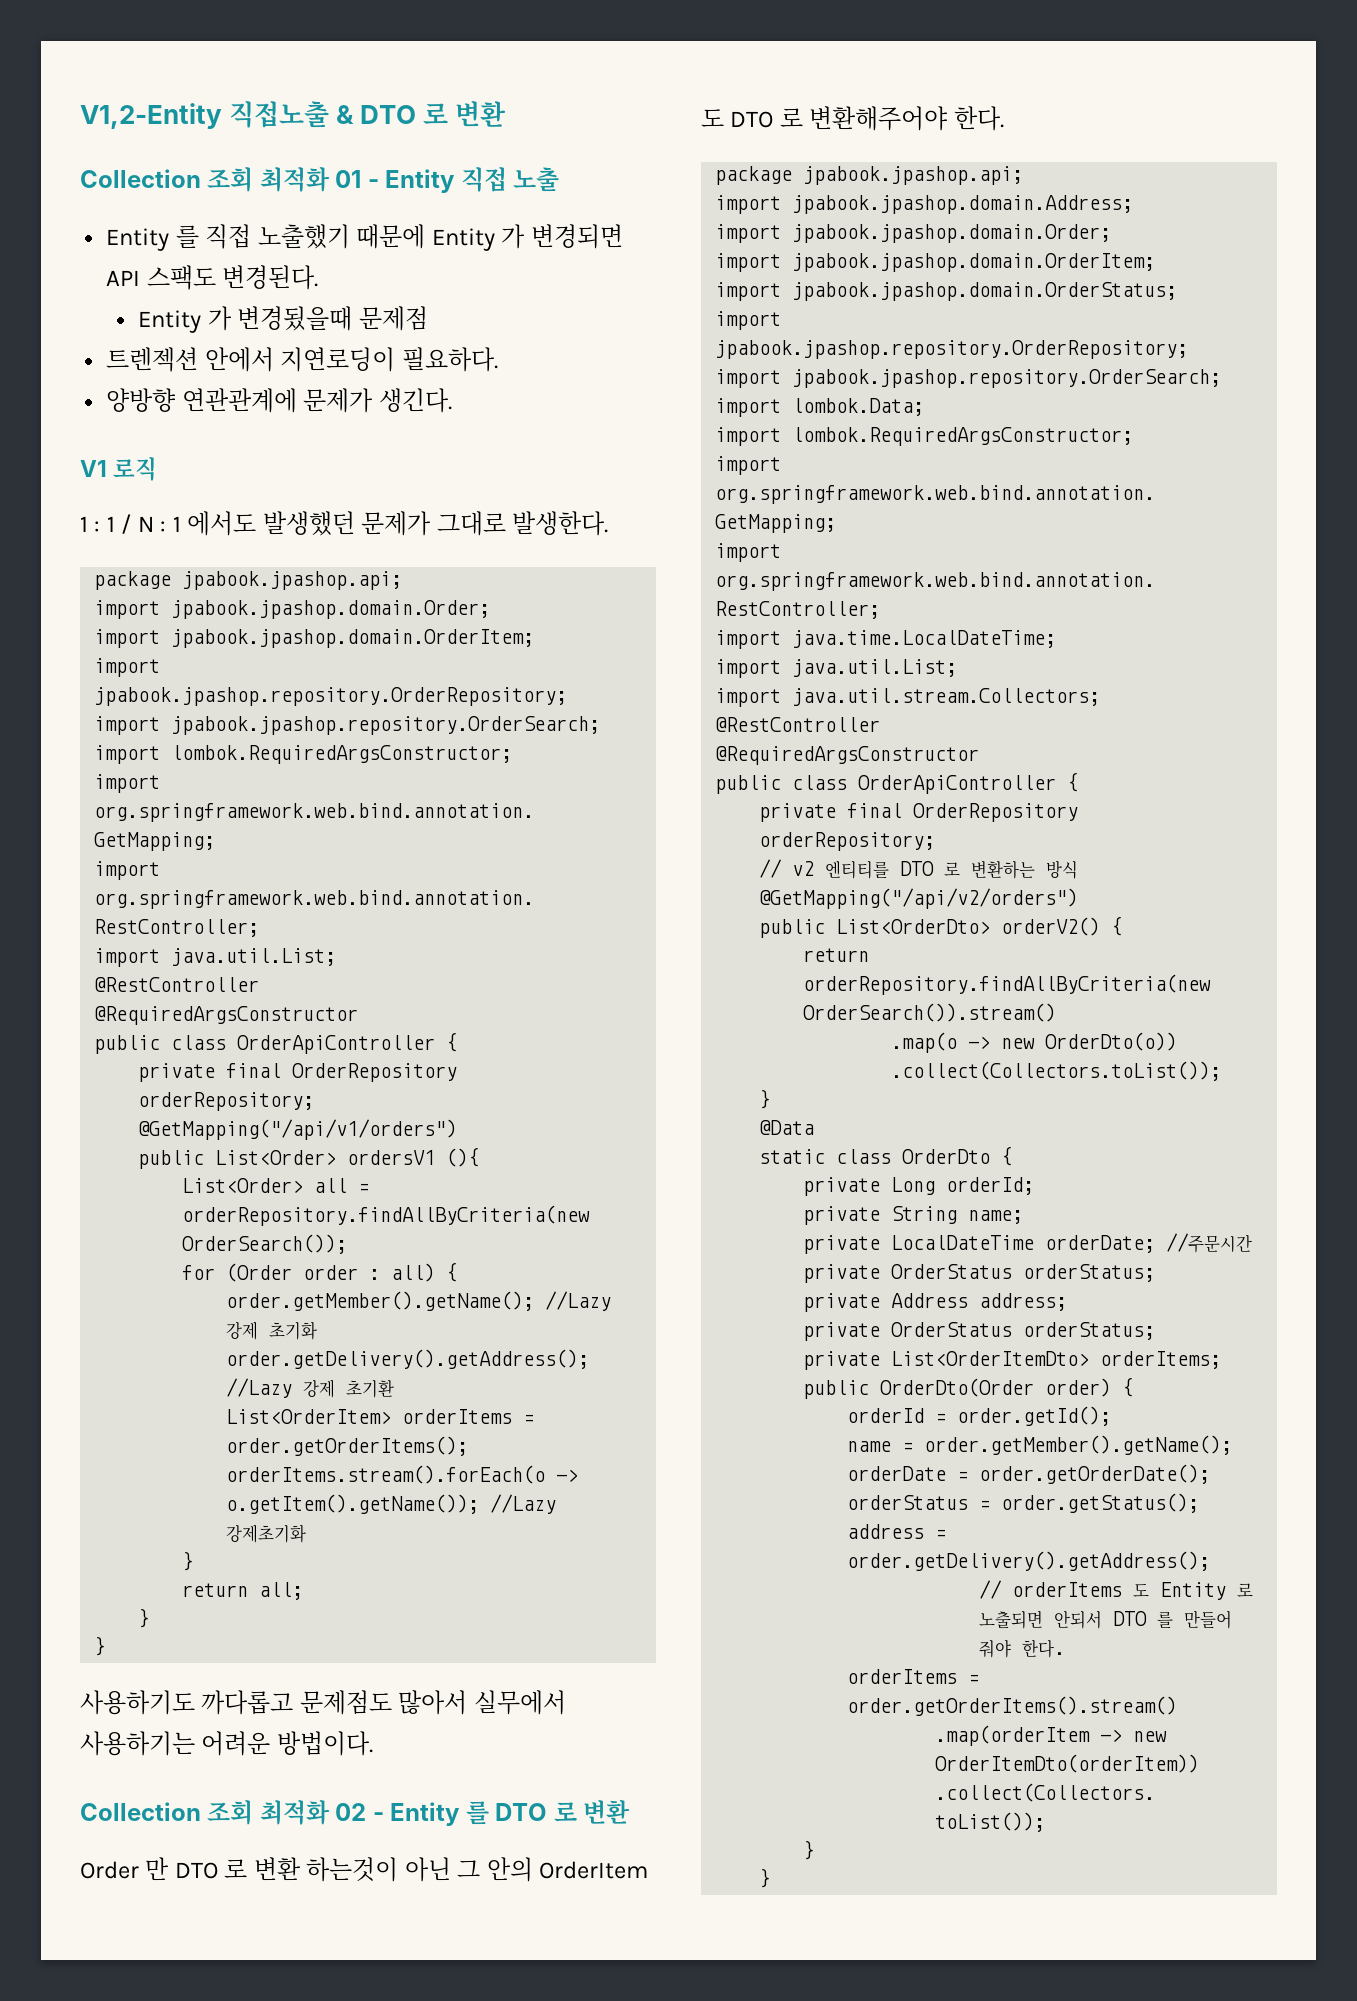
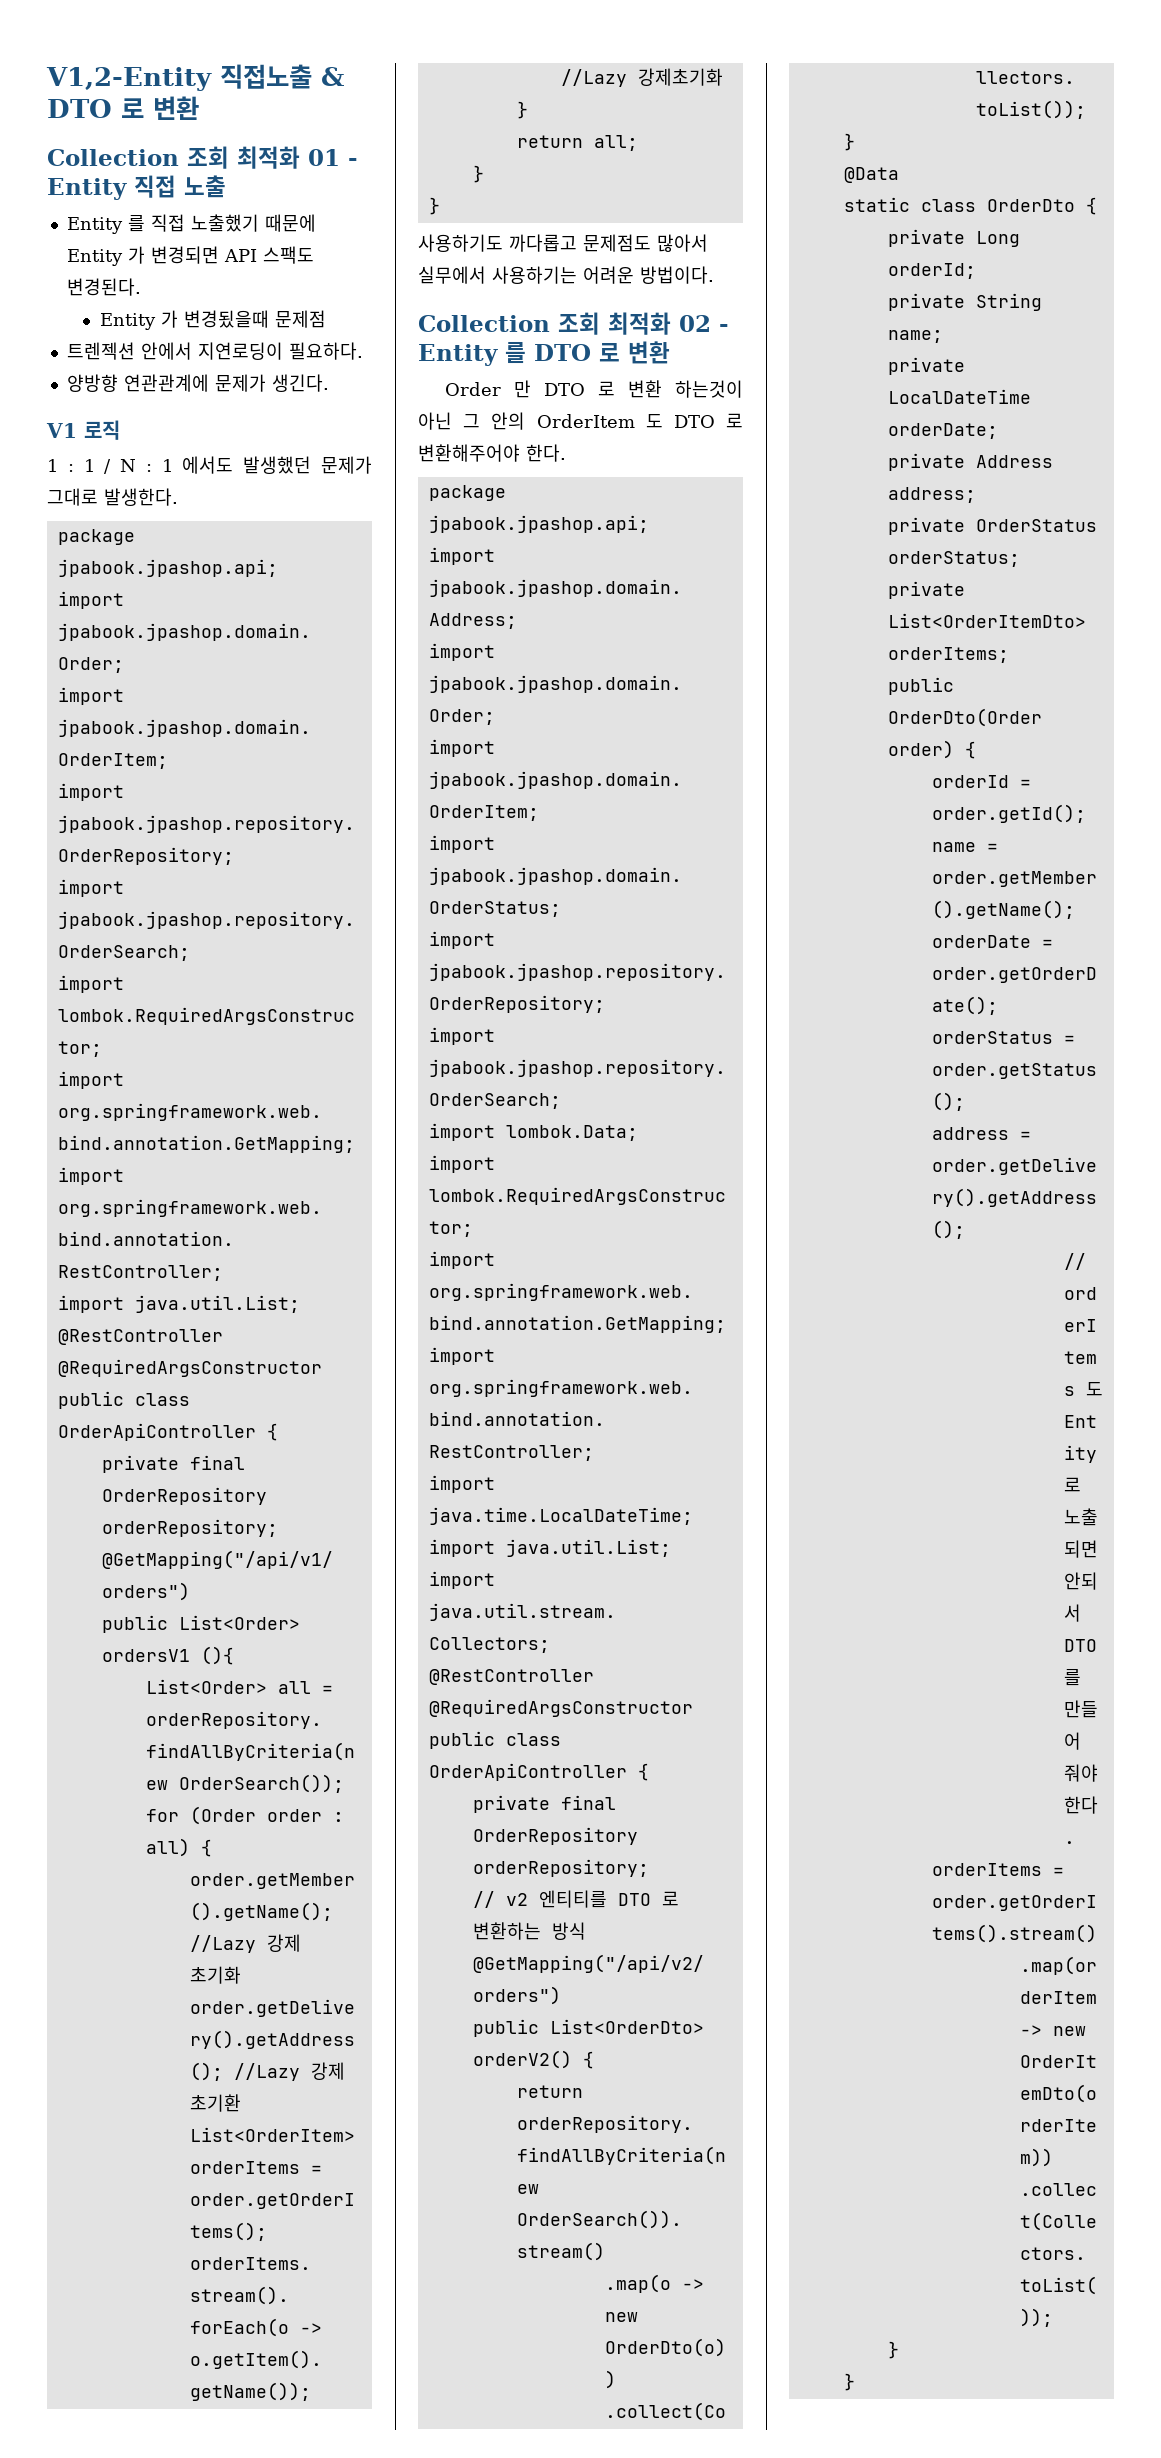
[1166,1233,1253,1253] [803,1264,1156,1283] //주문시간 private OrderStatus orderStatus; -> (998, 431) none

